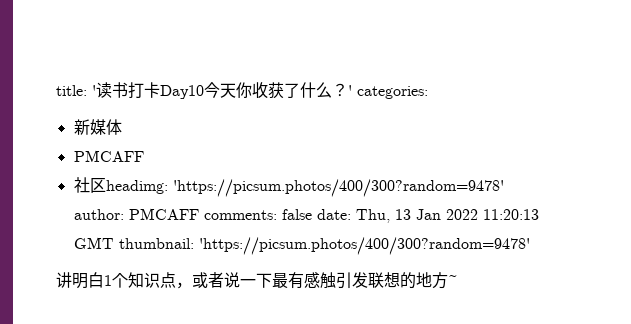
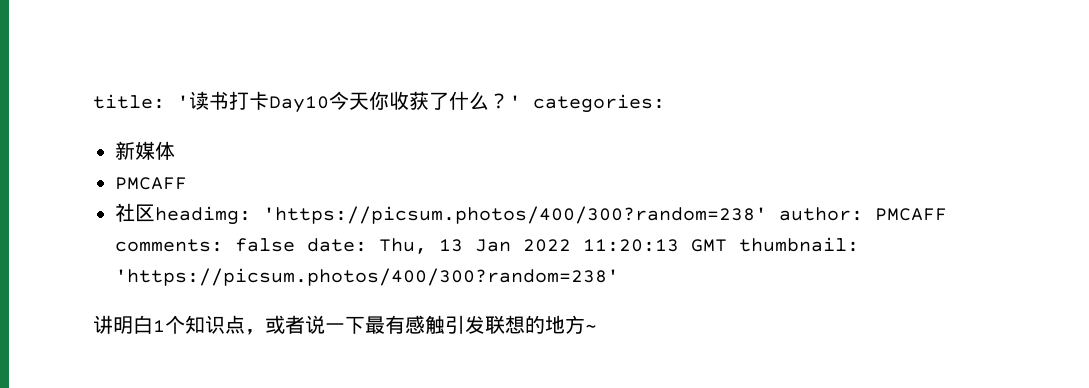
[172,179,504,197] 'https://picsum.photos/400/300?random=9478' -> [263,206,767,224] 'https://picsum.photos/400/300?random=238'
[198,237,530,255] 'https://picsum.photos/400/300?random=9478' -> [115,268,619,286] 'https://picsum.photos/400/300?random=238'

